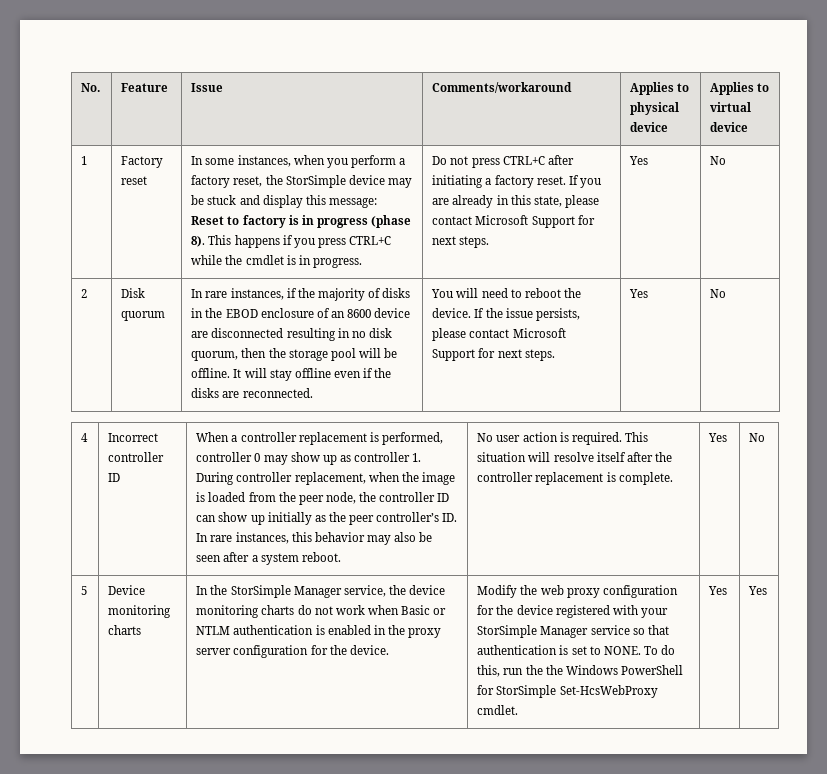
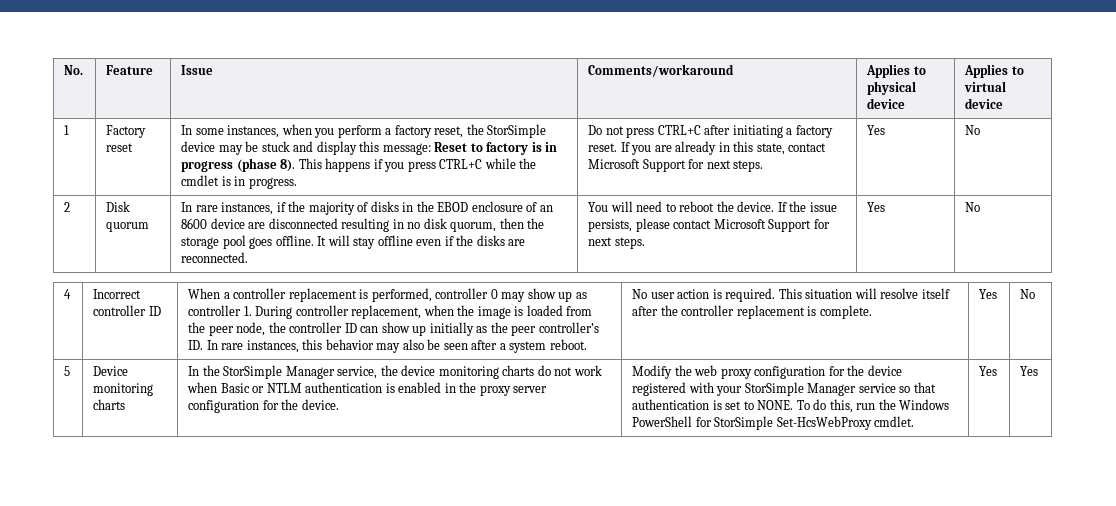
[564,195,599,208] please -> (785, 149) none
[358,348,397,358] will be -> [249,237,273,249] goes
[545,665,563,675] the -> (896, 404) none

